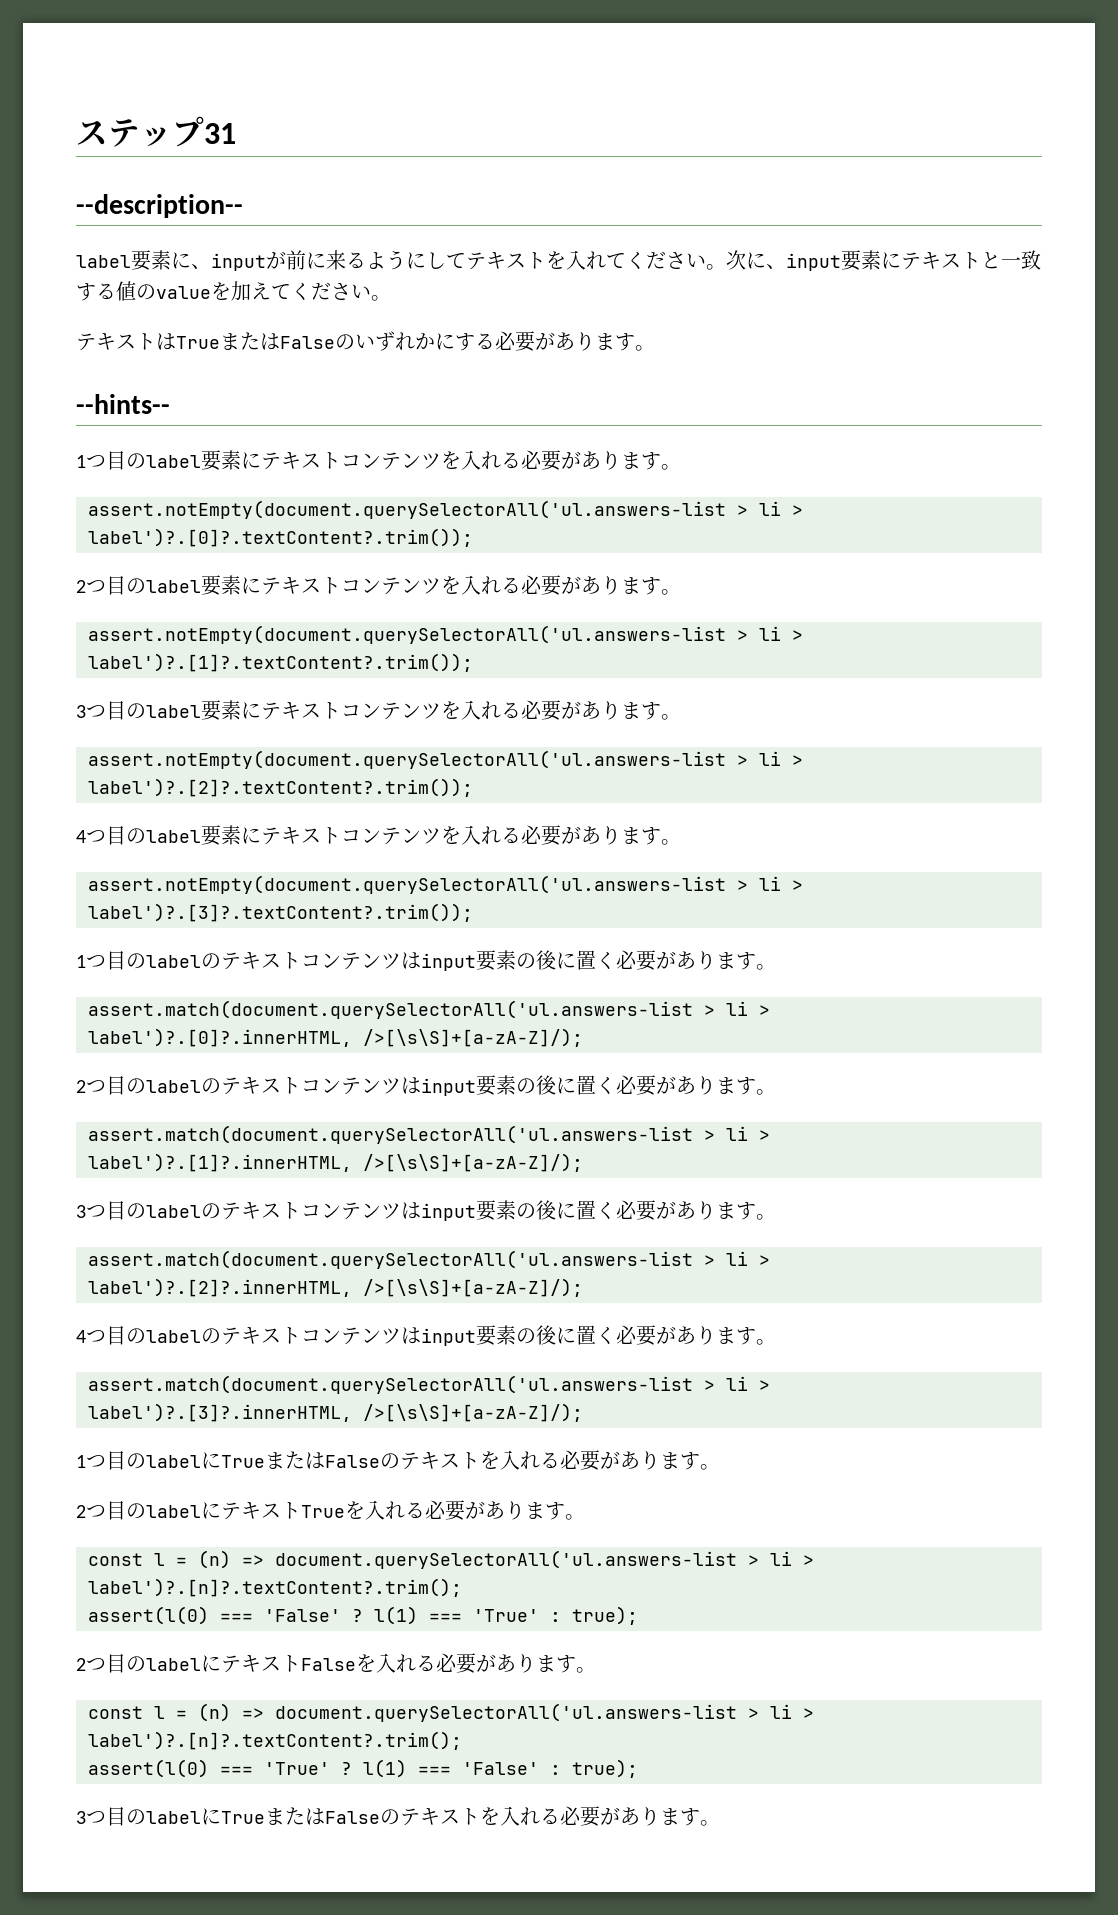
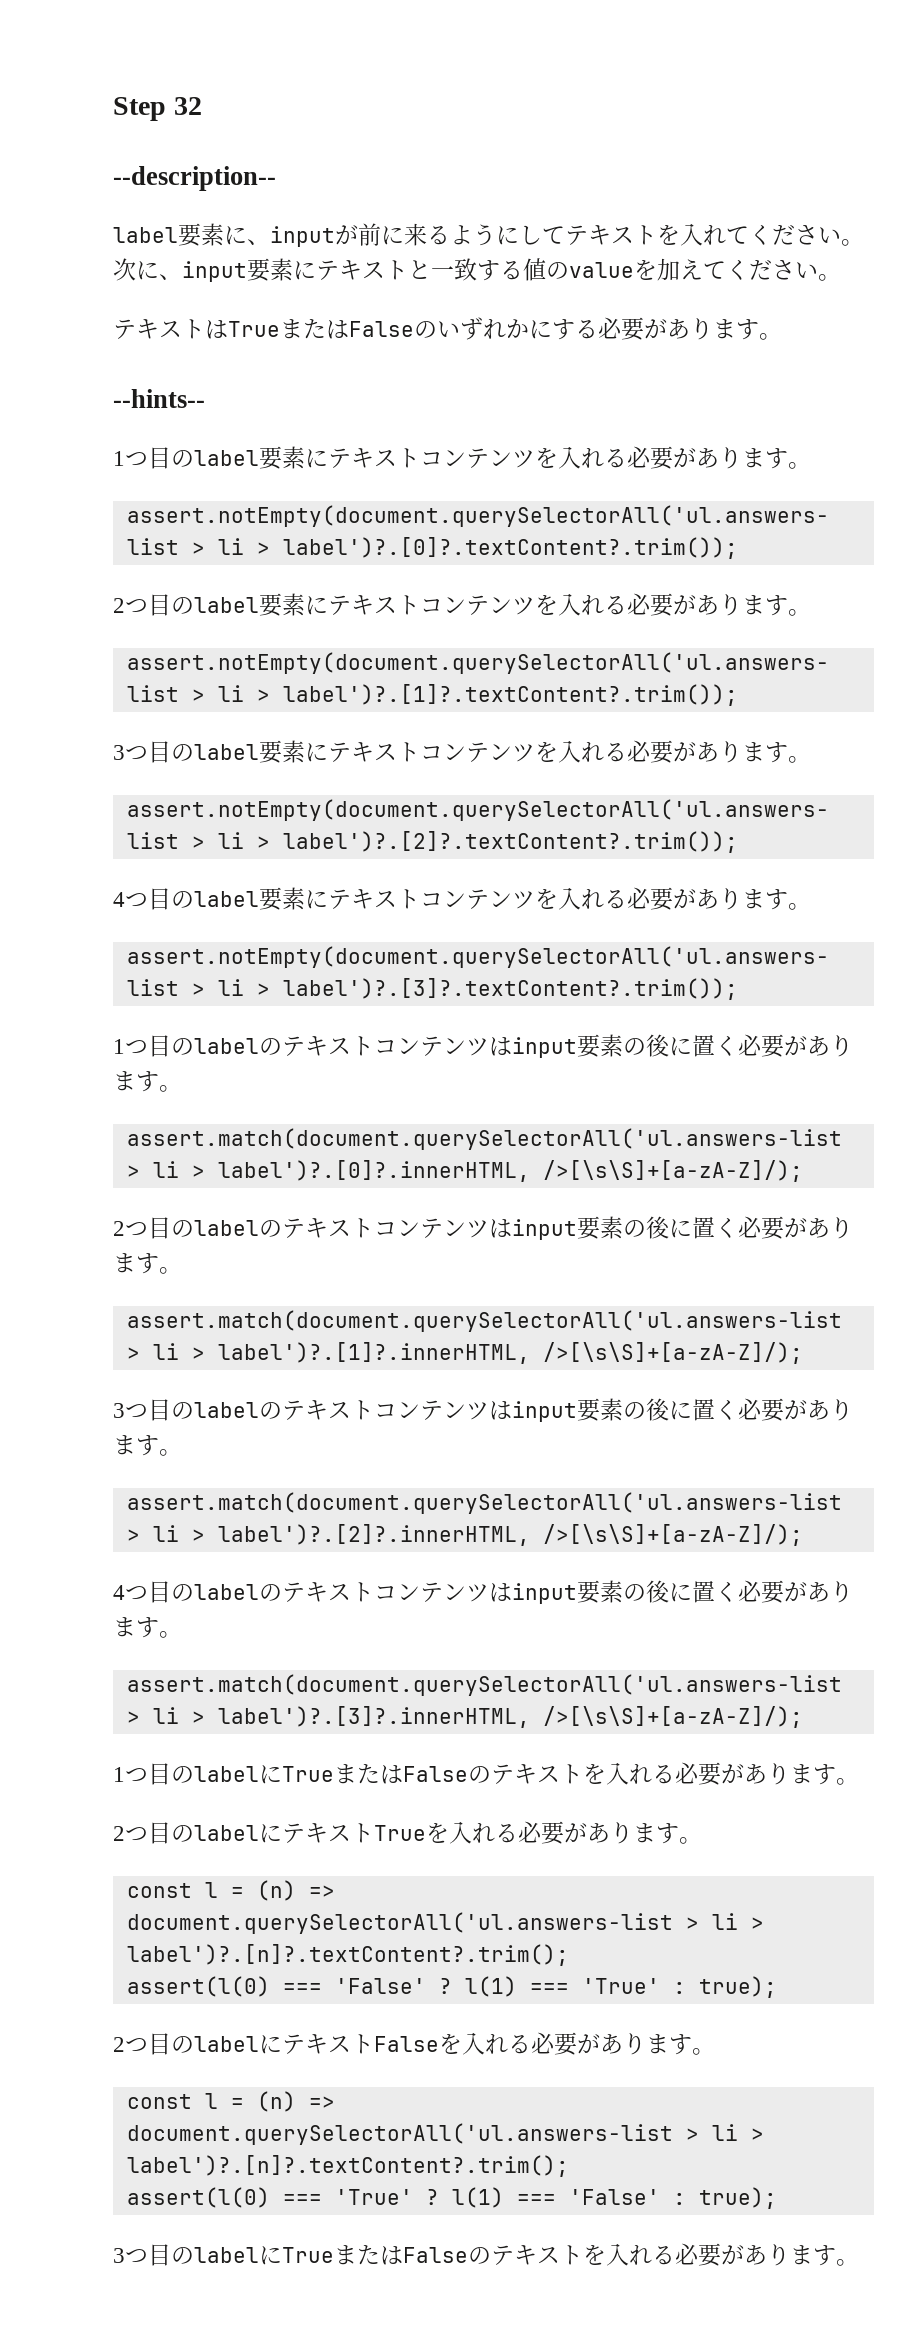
[76,116,236,147] ステップ31 -> [113,97,202,121] Step 32

